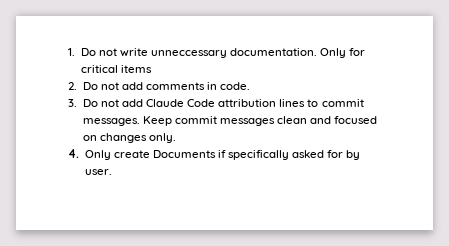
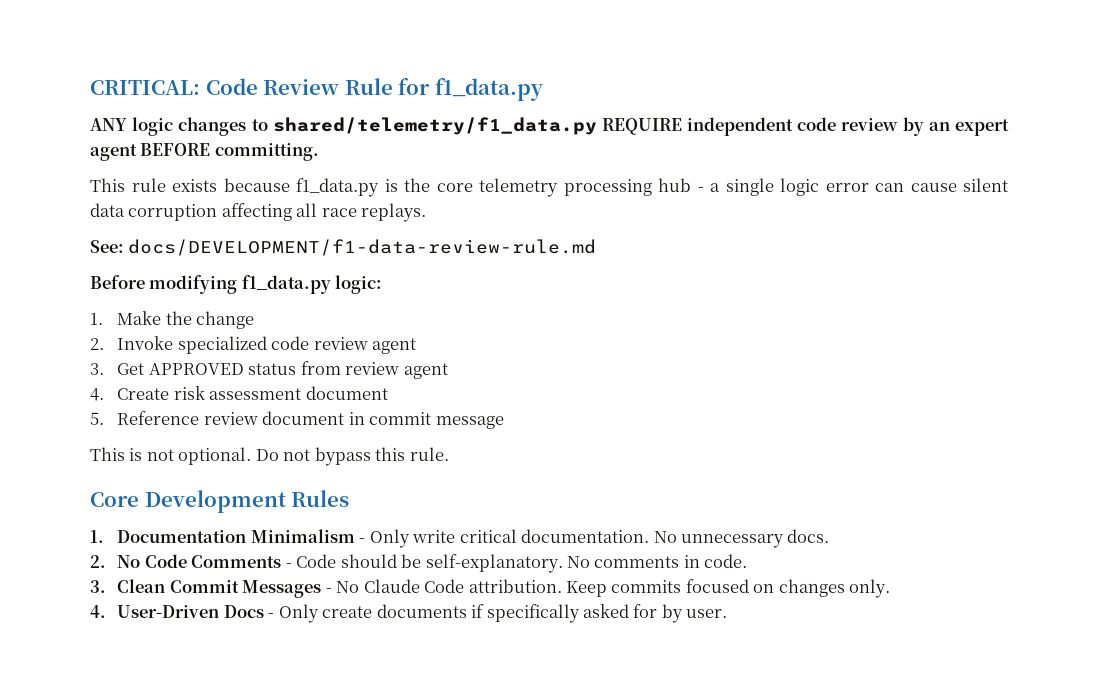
[68,48,366,58] [80,65,152,73] [68,82,251,90] [68,99,364,107] [82,116,332,126] 1. Do not write unneccessary documentation. Only for critical items // 2. Do not add comments in code. // 3. Do not add Claude Code attribution lines to commit messages. Keep commit messages clean and -> [90,78,543,101] [90,117,1009,136] [90,143,319,161] [90,178,1008,197] [90,203,427,222] [90,239,597,256] [90,275,383,294] [90,311,255,329] [90,336,417,354] [90,361,448,379] [90,386,388,401] [90,411,504,429] [90,447,449,466] [90,490,350,513] [90,529,830,548] [90,554,748,573] [90,579,682,598] CRITICAL: Code Review Rule for f1_data.py // ANY logic changes to shared/telemetry/f1_data.py REQUIRE independent code review by an expert agent BEFORE committing. // This rule exists because f1_data.py is the core telemetry processing hub - a single logic error can cause silent data corruption affecting all race replays. // See: docs/DEVELOPMENT/f1-data-review-rule.md // Before modifying f1_data.py logic: // 1. Make the change // 2. Invoke specialized code review agent // 3. Get APPROVED status from review agent // 4. Create risk assessment document // 5. Reference review document in commit message // This is not optional. Do not bypass this rule. // Core Development Rules // 1. Documentation Minimalism - Only write critical documentation. No unnecessary docs. // 2. No Code Comments - Code should be self-explanatory. No comments in code. // 3. Clean Commit Messages - No Claude Code attribution. Keep commits
(79, 153) none -> [117,605,275,618] User-Driven Docs -
[152,150,216,158] Documents -> [376,604,467,618] documents

